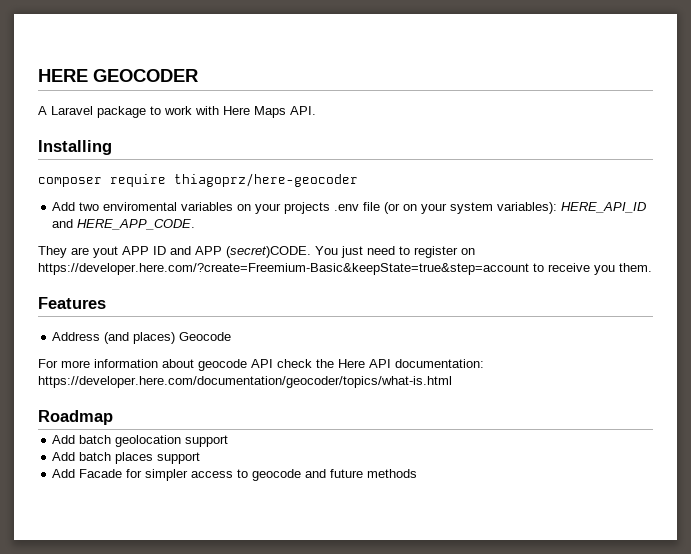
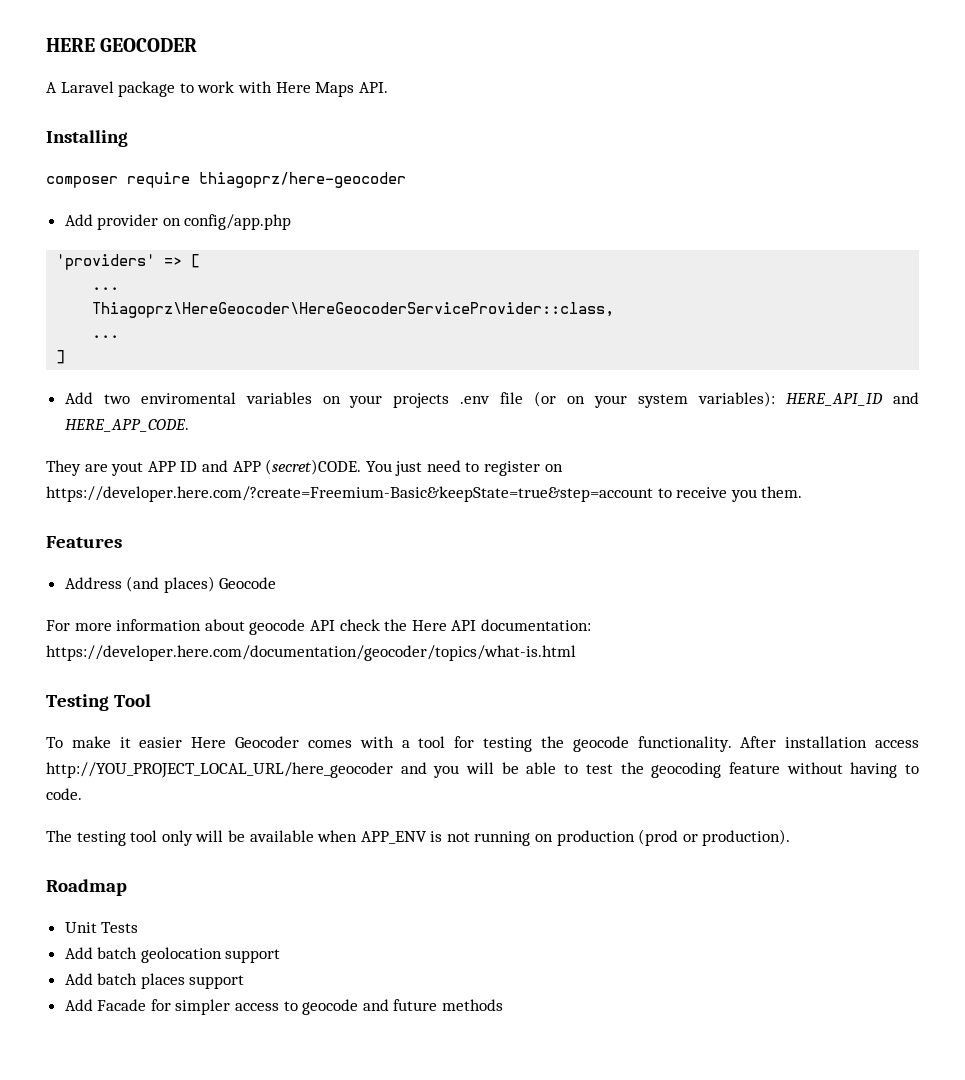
(358, 180) none -> [64,214,292,230] [56,254,201,270] [92,287,120,290] [92,302,615,318] [92,335,120,338] [56,350,66,364] // Add provider on config/app.php // 'providers' => [ // ... // Thiagoprz\HereGeocoder\HereGeocoderServiceProvider::class, // ... // ]
(452, 382) none -> [46,694,151,711] [46,736,920,752] [46,762,920,778] [46,788,82,800] [46,829,791,846] // Testing Tool // To make it easier Here Geocoder comes with a tool for testing the geocode functionality. After installation access http://YOU_PROJECT_LOCAL_URL/here_geocoder and you will be able to test the geocoding feature without having to code. // The testing tool only will be available when APP_ENV is not running on production (prod or production).
(113, 417) none -> [64,922,139,933] // Unit Tests

